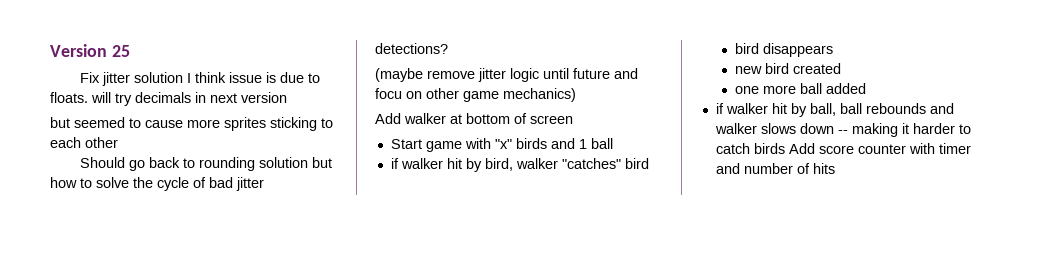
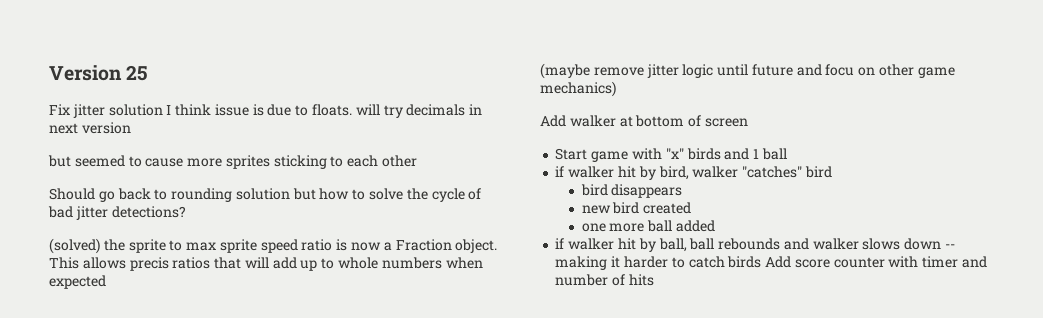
(448, 48) none -> [49,238,498,254] [49,257,483,271] [49,275,106,289] // (solved) the sprite to max sprite speed ratio is now a Fraction object. This allows precis ratios that will add up to whole numbers when expected

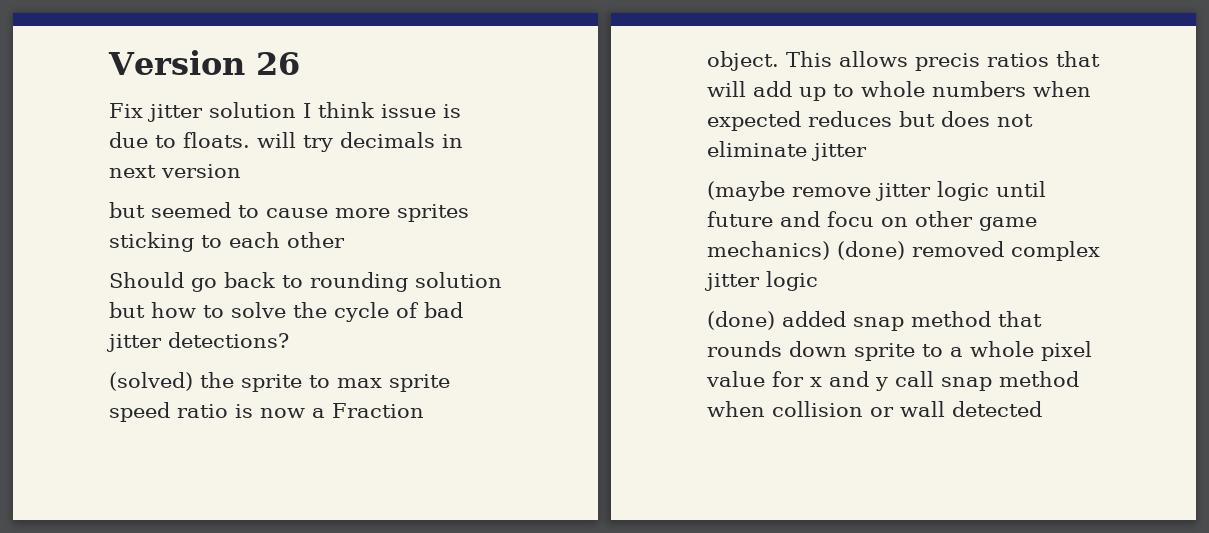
[126,65,148,81] 25 -> [255,52,300,75] 26
(106, 282) none -> [808,111,1033,127] [707,141,867,161] reduces but does not eliminate jitter
[540,115,748,127] [555,148,787,162] [555,166,832,180] [580,184,683,198] [581,202,692,214] [581,220,715,232] [555,238,955,252] [555,256,987,270] [555,274,654,286] // Add walker at bottom of screen // Start game with "x" birds and 1 ball // if walker hit by bird, walker "catches" bird // bird disappears // new bird created // one more ball added // if walker hit by ball, ball rebounds and walker slows down -- making it harder to catch birds Add score counter with timer and number of hits -> [837,241,1100,261] [704,271,818,291] [707,311,1042,331] [707,341,1092,361] [706,371,1079,391] [707,401,1042,417] (done) removed complex jitter logic // (done) added snap method that rounds down sprite to a whole pixel value for x and y call snap method when collision or wall detected

